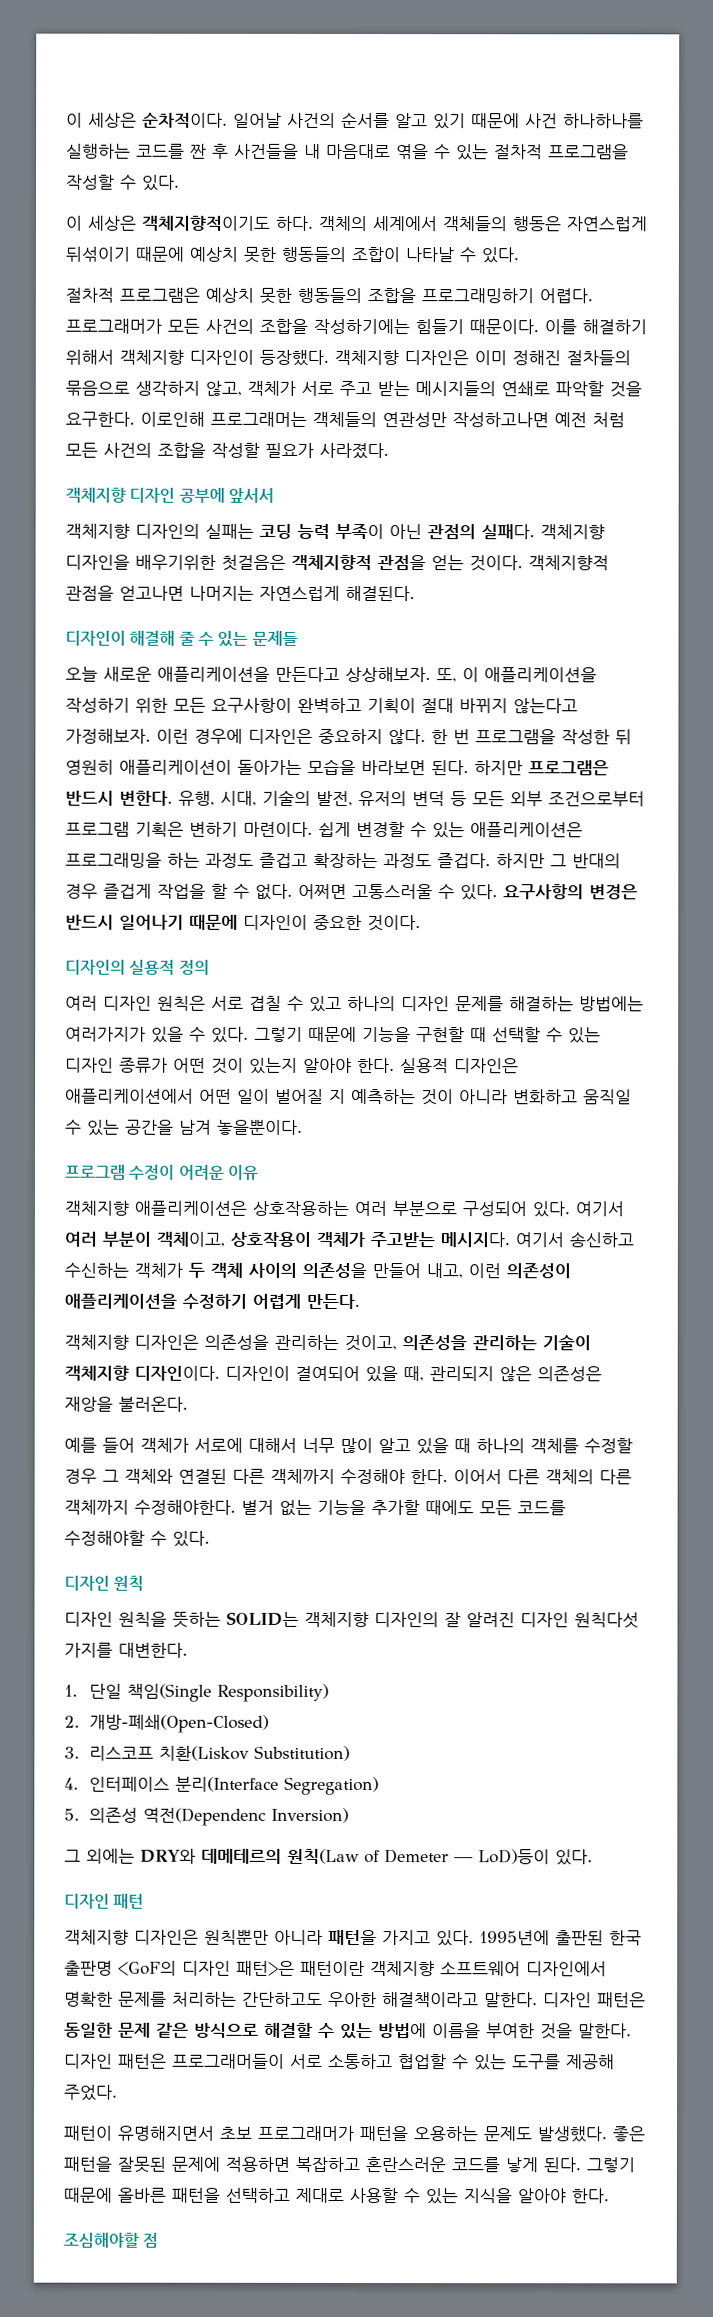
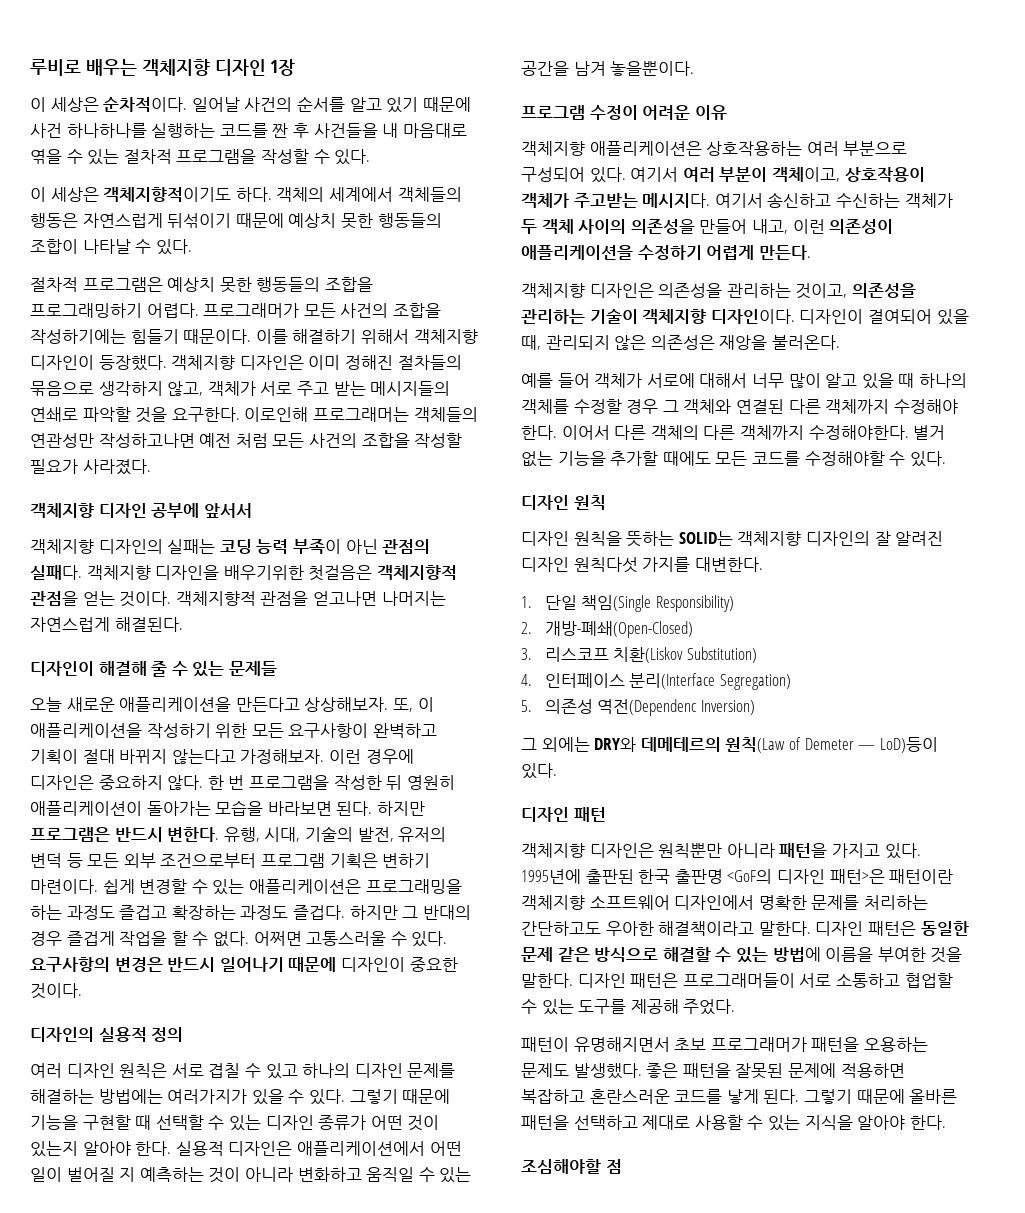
(66, 120) none -> [30,59,296,76] 루비로 배우는 객체지향 디자인 1장 //

